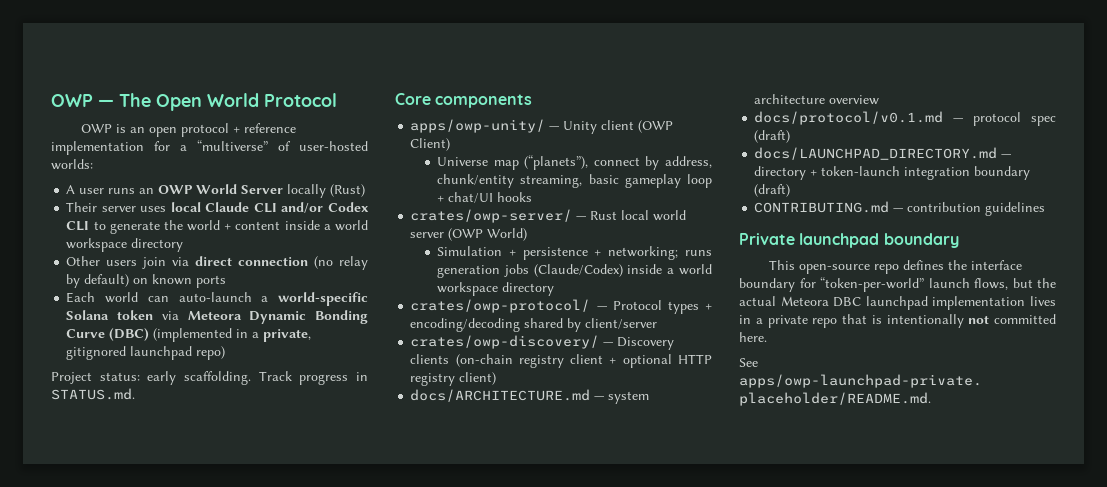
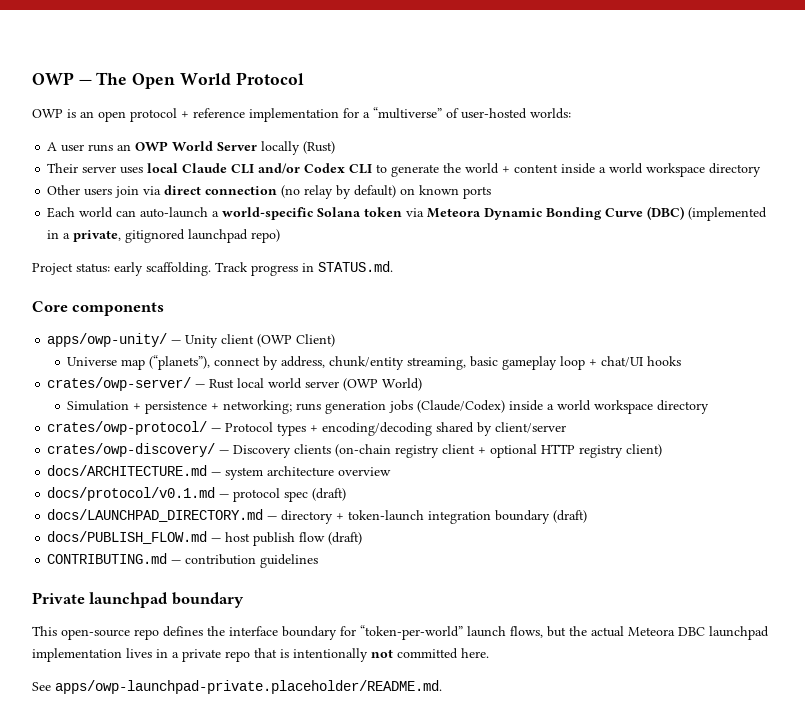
(791, 190) none -> [47,531,363,546] // docs/PUBLISH_FLOW.md — host publish flow (draft)

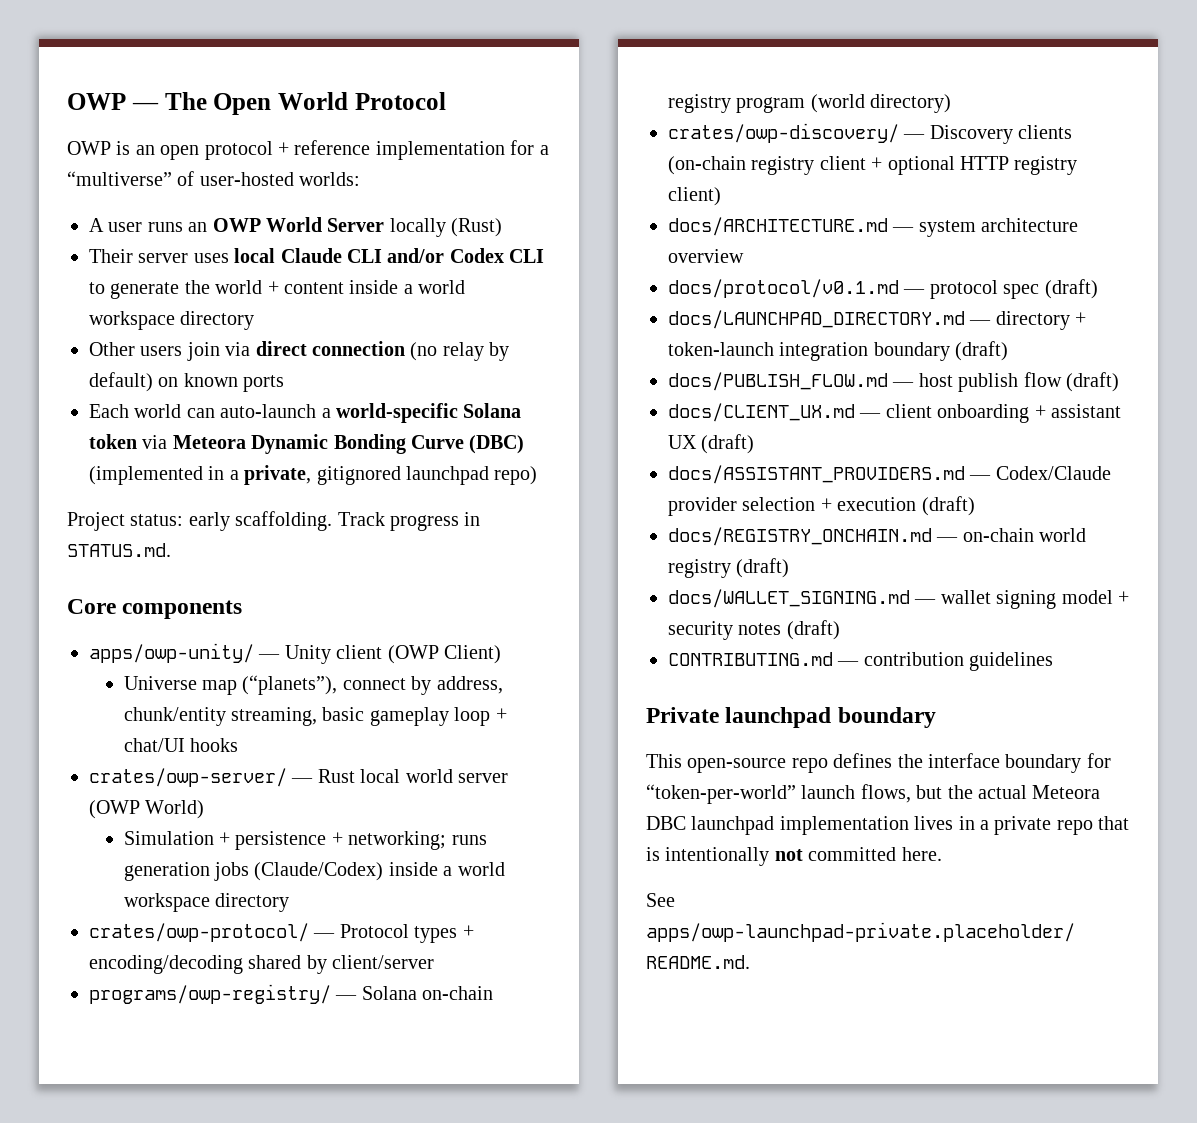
(567, 427) none -> [89,984,494,1004] [668,94,952,113] // programs/owp-registry/ — Solana on-chain registry program (world directory)
(363, 538) none -> [668,403,1121,423] [668,434,755,454] [668,465,1111,484] [668,496,975,516] [668,527,1087,546] [668,558,790,578] [668,589,1129,609] [668,620,840,640] // docs/CLIENT_UX.md — client onboarding + assistant UX (draft) // docs/ASSISTANT_PROVIDERS.md — Codex/Claude provider selection + execution (draft) // docs/REGISTRY_ONCHAIN.md — on-chain world registry (draft) // docs/WALLET_SIGNING.md — wallet signing model + security notes (draft)

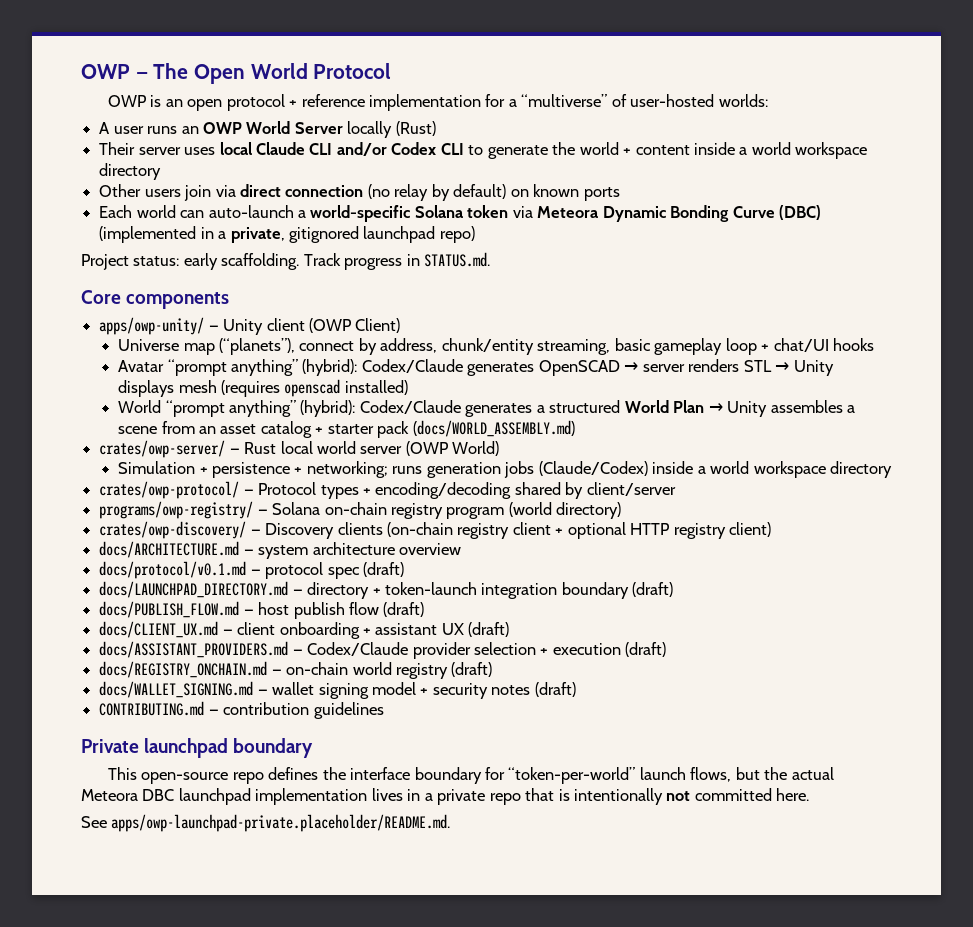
(239, 745) none -> [118,359,834,376] [118,379,408,397] [118,400,855,417] [118,420,575,438] // Avatar “prompt anything” (hybrid): Codex/Claude generates OpenSCAD → server renders STL → Unity displays mesh (requires openscad installed) // World “prompt anything” (hybrid): Codex/Claude generates a structured World Plan → Unity assembles a scene from an asset catalog + starter pack (docs/WORLD_ASSEMBLY.md)

